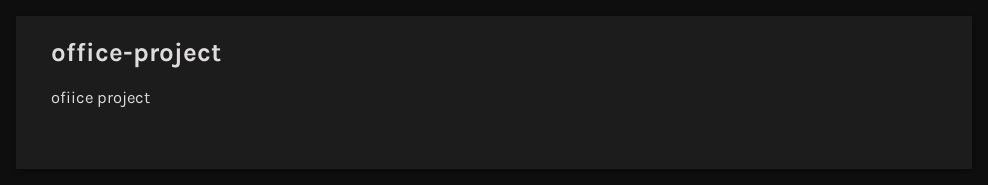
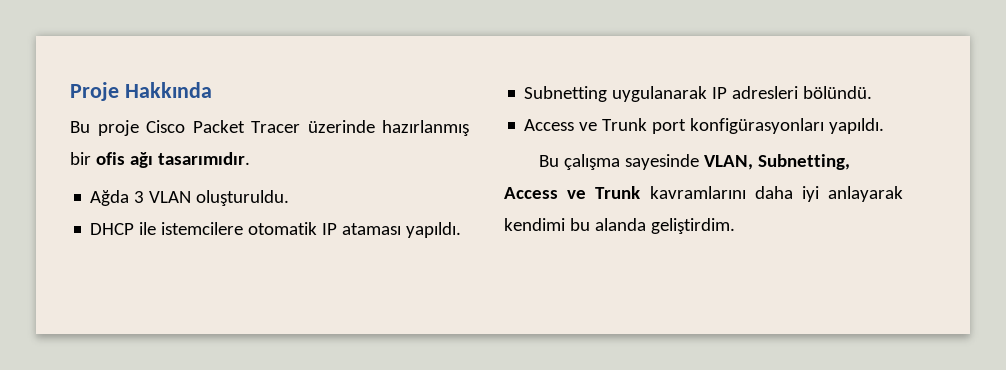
[51,42,221,68] [51,91,151,108] office-project // ofiice project -> [70,82,212,101] [70,120,469,136] [70,152,250,168] [90,190,290,206] [90,222,462,238] [524,86,873,102] [524,118,885,134] [539,154,851,170] [504,186,903,202] [504,218,735,234] Proje Hakkında // Bu proje Cisco Packet Tracer üzerinde hazırlanmış bir ofis ağı tasarımıdır. // Ağda 3 VLAN oluşturuldu. // DHCP ile istemcilere otomatik IP ataması yapıldı. // Subnetting uygulanarak IP adresleri bölündü. // Access ve Trunk port konfigürasyonları yapıldı. // Bu çalışma sayesinde VLAN, Subnetting, Access ve Trunk kavramlarını daha iyi anlayarak kendimi bu alanda geliştirdim.

